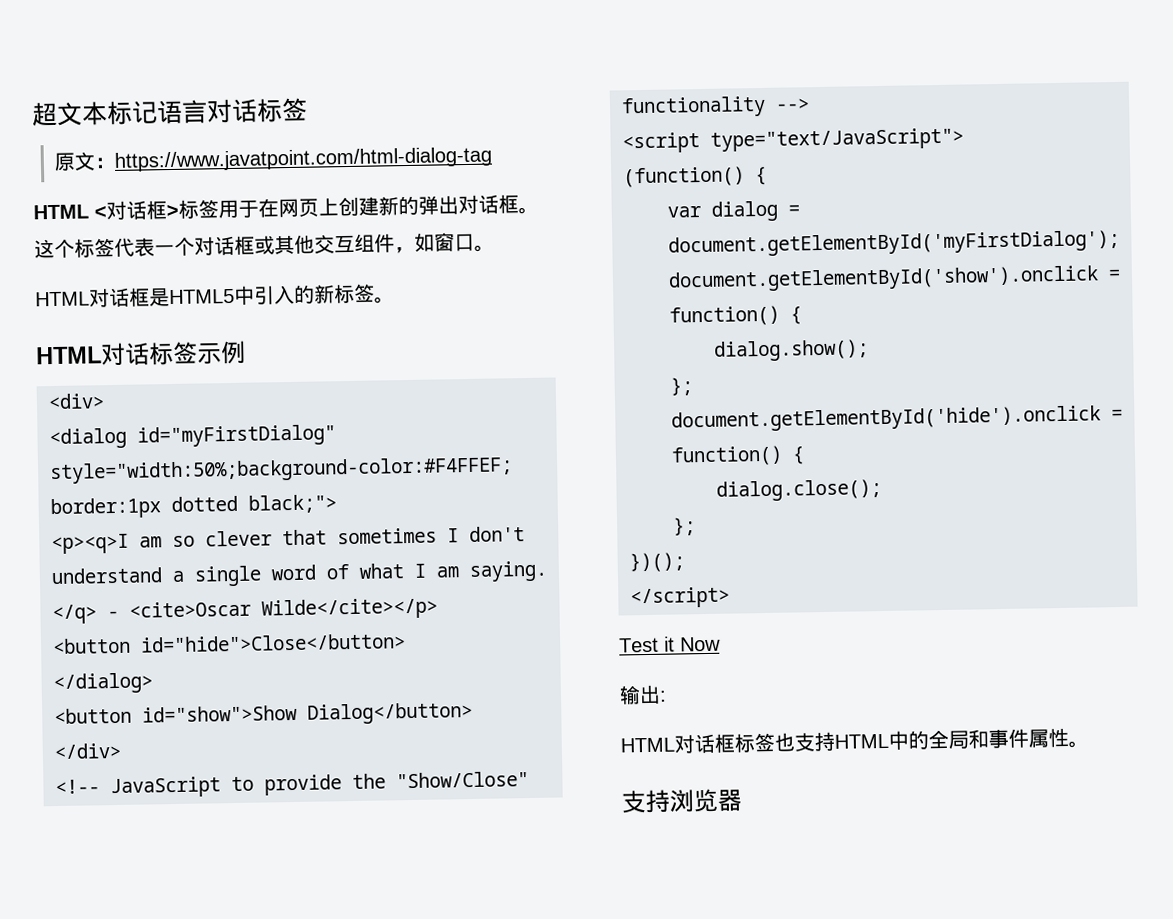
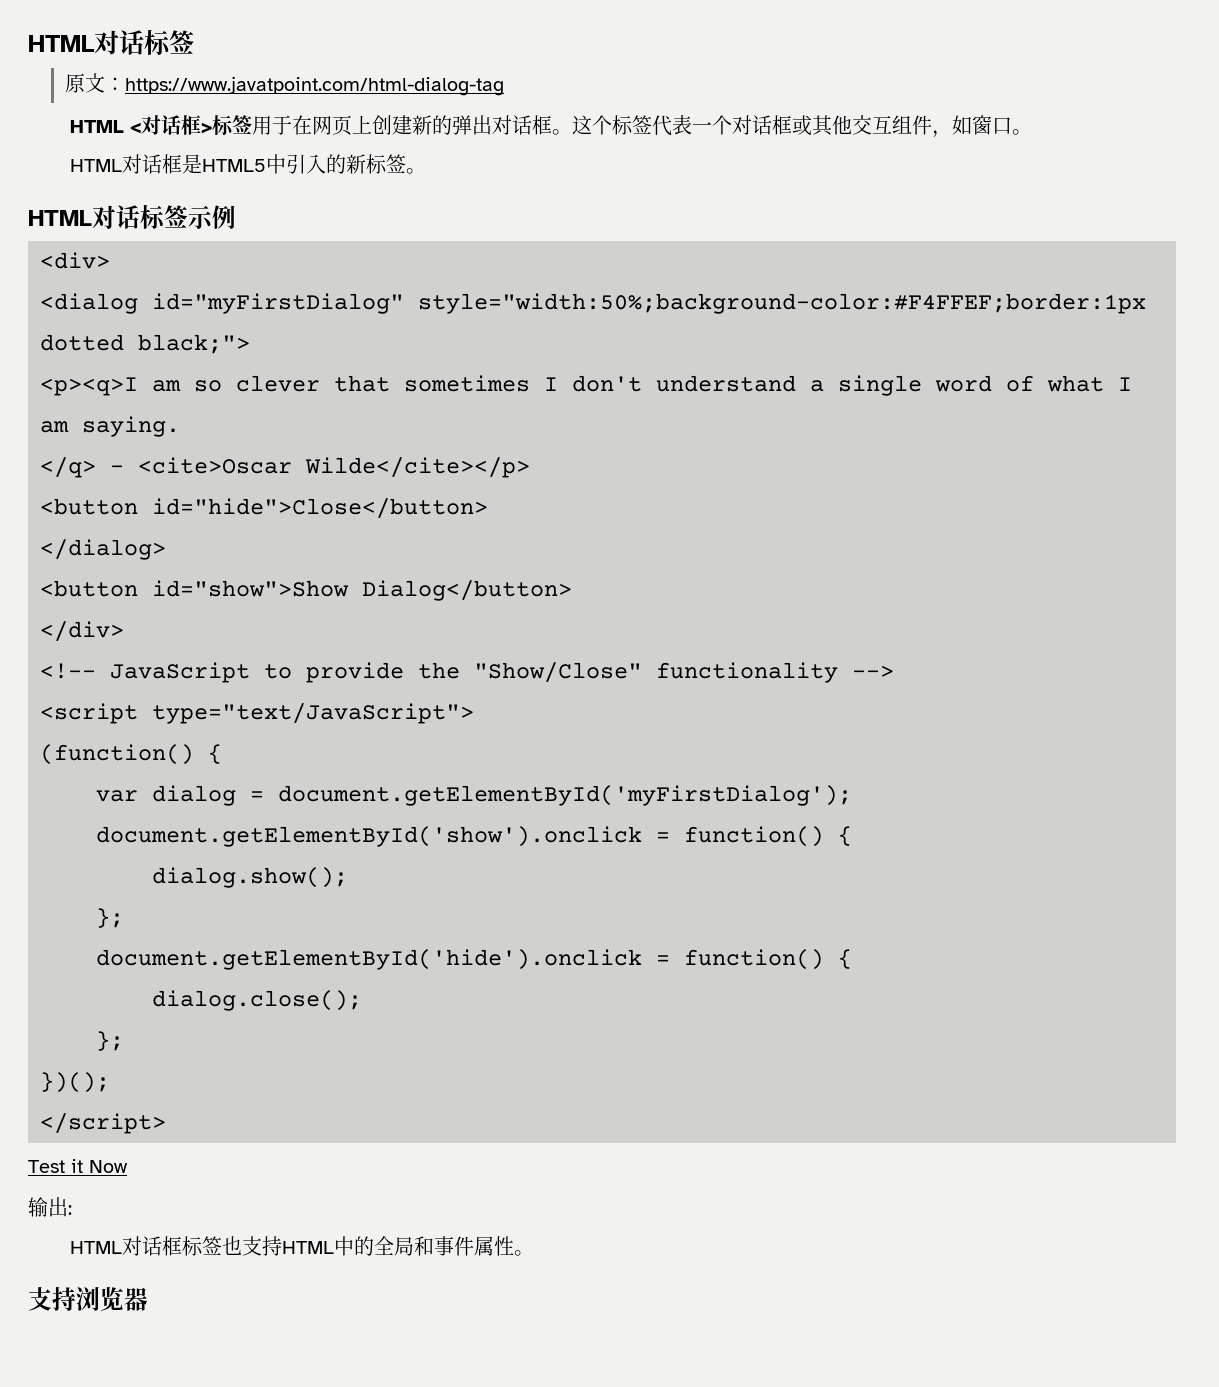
[31,99,208,127] 超文本标记语言 -> [28,35,95,52] HTML

